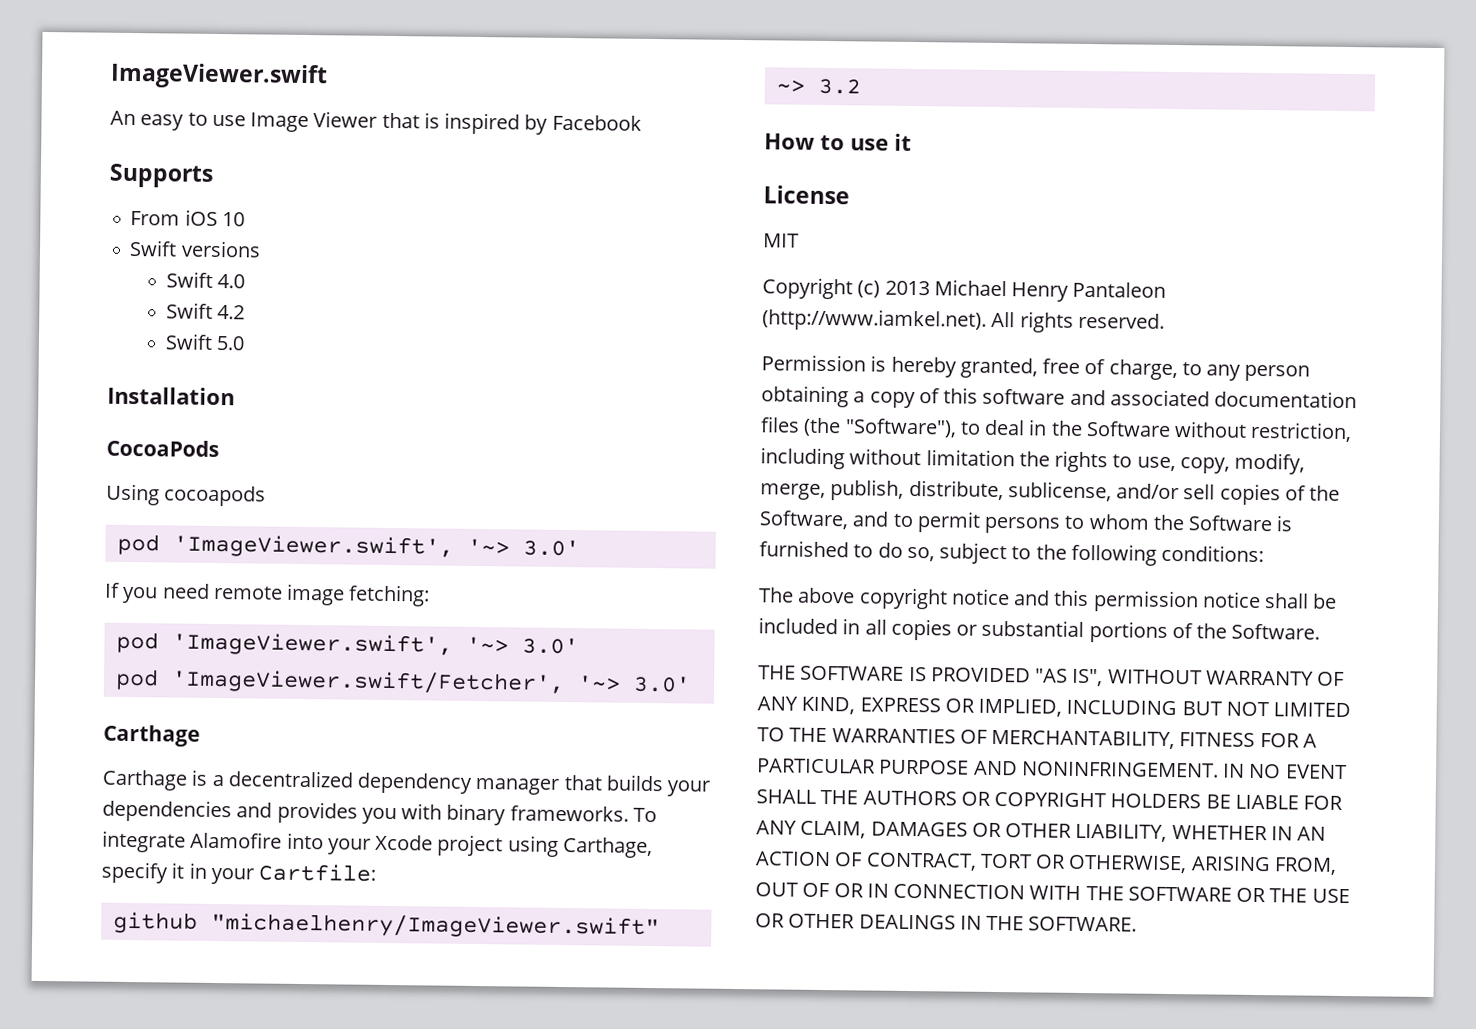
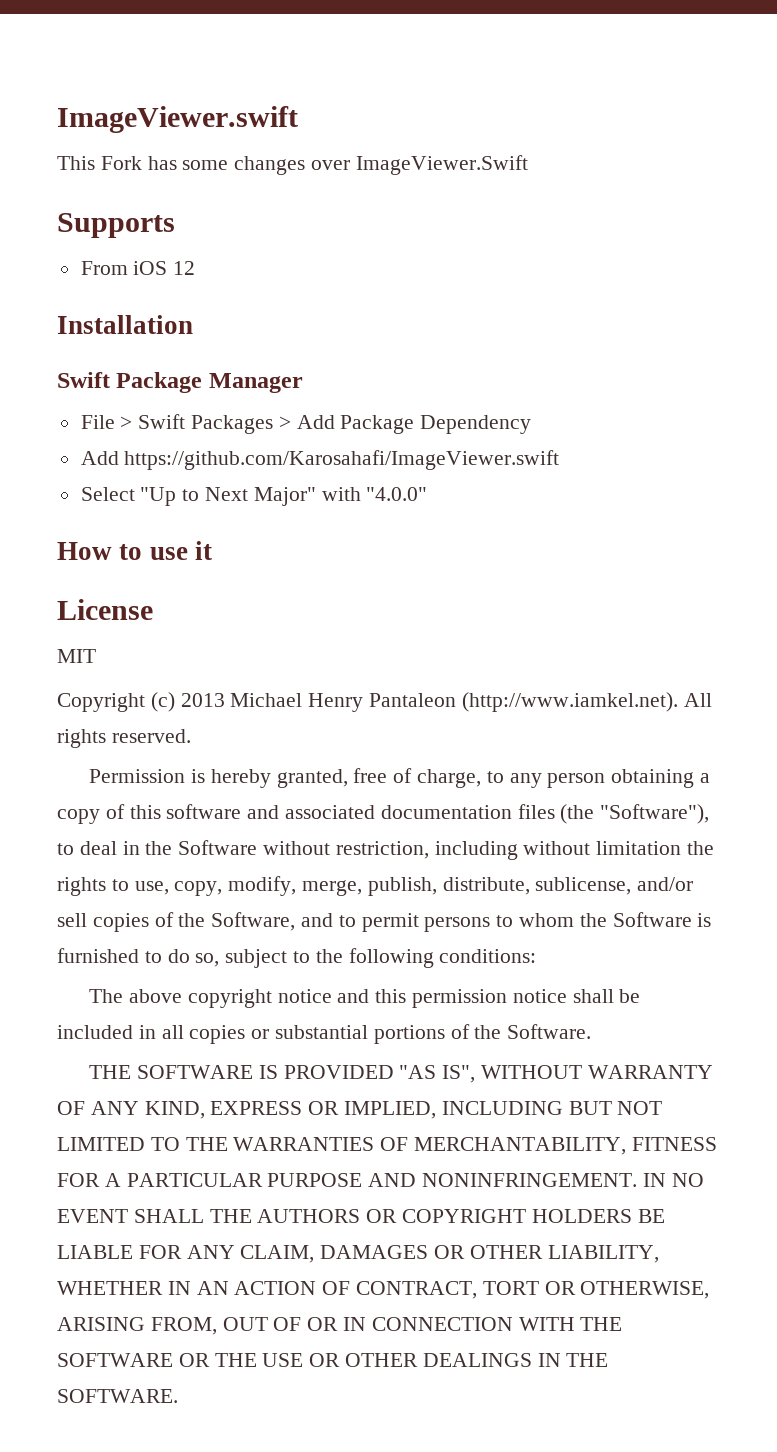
[110,110,642,135] [109,163,213,188] [130,209,245,227] [129,239,261,258] [165,271,245,289] [165,302,245,320] [164,333,245,351] [107,386,235,406] [106,439,219,458] [106,483,267,507] [116,533,580,559] [104,582,431,607] [115,631,579,657] [114,668,691,696] [103,724,200,747] [102,769,711,797] [102,799,657,826] [102,830,653,859] [101,861,377,885] [112,911,660,940] [775,78,862,95] An easy to use Image Viewer that is inspired by Facebook // Supports // From iOS 10 // Swift versions // Swift 4.0 // Swift 4.2 // Swift 5.0 // Installation // CocoaPods // Using cocoapods // pod 'ImageViewer.swift', '~> 3.0' // If you need remote image fetching: // pod 'ImageViewer.swift', '~> 3.0' // pod 'ImageViewer.swift/Fetcher', '~> 3.0' // Carthage // Carthage is a decentralized dependency manager that builds your dependencies and provides you with binary frameworks. To integrate Alamofire into your Xcode project using Carthage, specify it in your Cartfile: // github "michaelhenry/ImageViewer.swift" ~> 3.2 -> [57,155,528,175] [57,213,175,238] [80,261,196,275] [57,315,193,334] [57,372,303,393] [80,414,532,434] [80,450,560,470] [80,487,428,506] This Fork has some changes over ImageViewer.Swift // Supports // From iOS 12 // Installation // Swift Package Manager // File > Swift Packages > Add Package Dependency // Add https://github.com/Karosahafi/ImageViewer.swift // Select "Up to Next Major" with "4.0.0"

